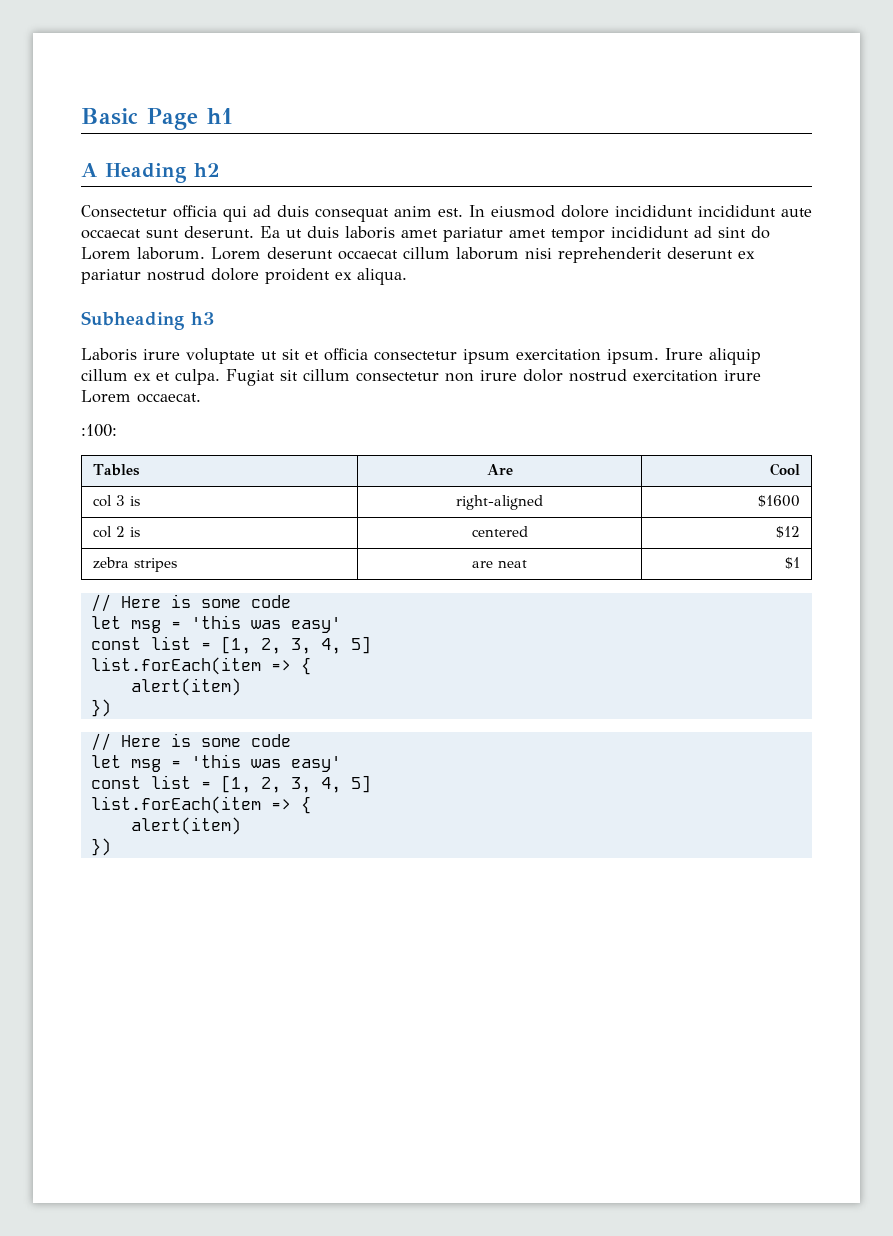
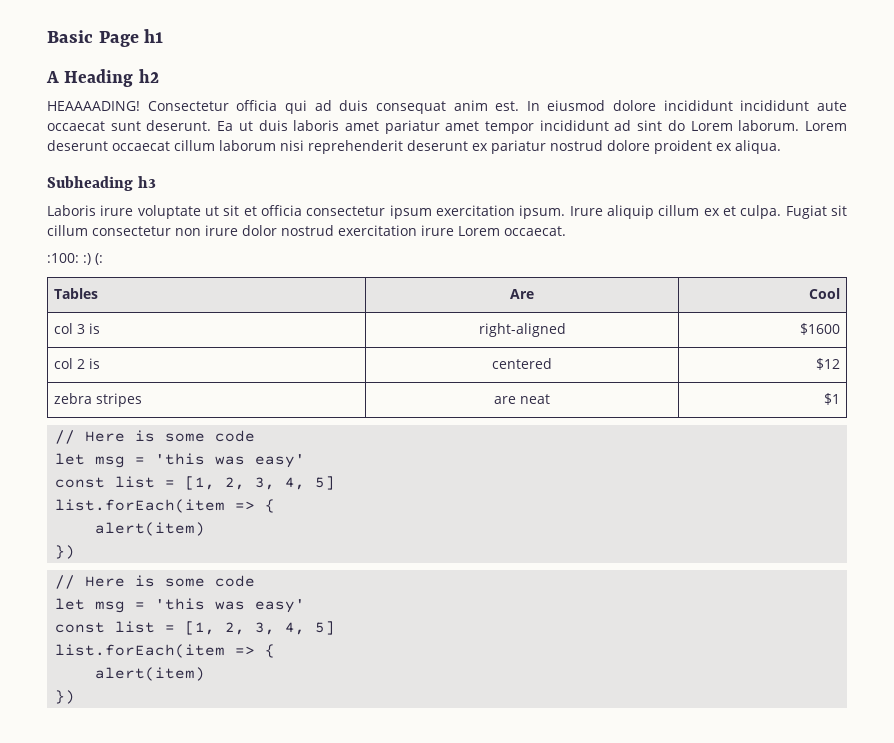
(220, 170) none -> [47,101,140,111] HEAAAADING!
(117, 430) none -> [83,253,103,265] :) (:

